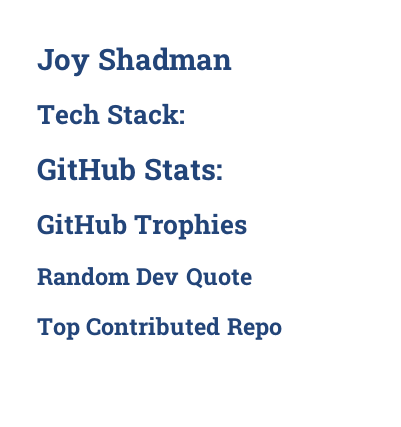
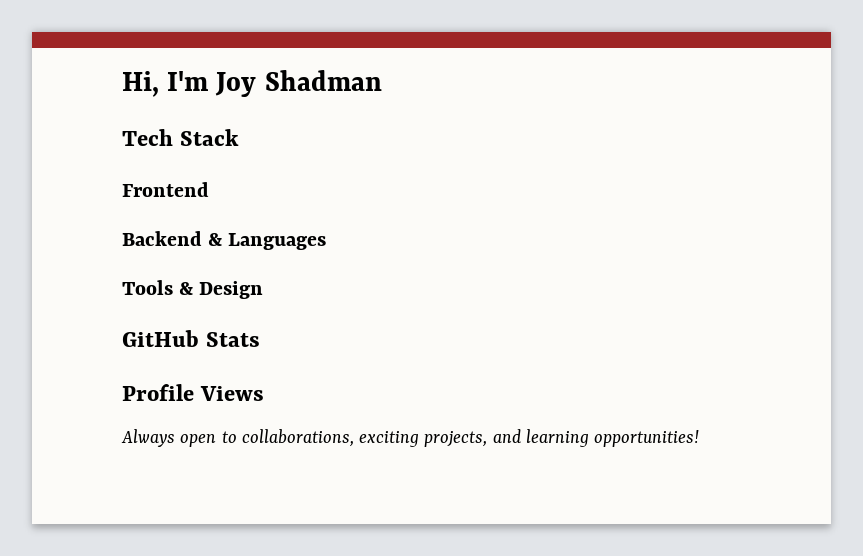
(37, 63) none -> [122,71,209,97] Hi, I'm
[107,103,186,125] [37,157,223,181] [37,213,248,240] [37,267,252,289] [37,317,282,340] Stack: // GitHub Stats: // GitHub Trophies // Random Dev Quote // Top Contributed Repo -> [180,129,240,146] [122,182,209,197] [122,231,327,250] [122,280,264,299] [122,330,261,347] [122,384,265,401] [121,429,700,447] Stack // Frontend // Backend & Languages // Tools & Design // GitHub Stats // Profile Views // Always open to collaborations, exciting projects, and learning opportunities!

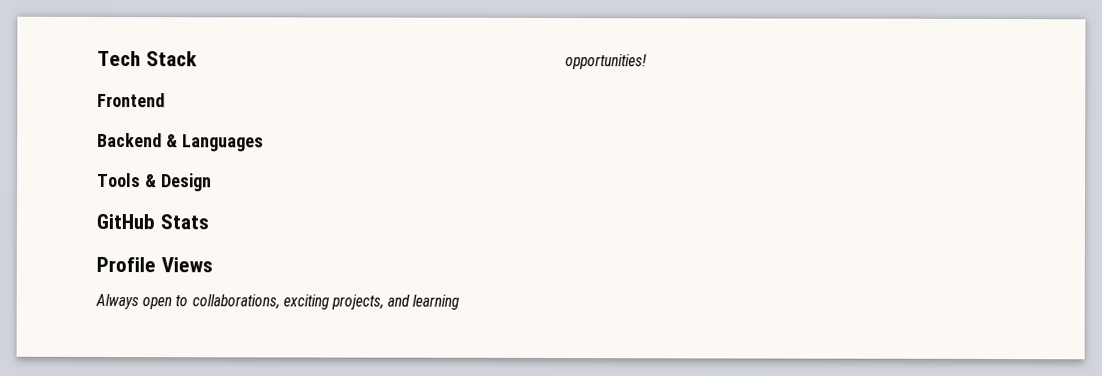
[122,70,382,97] Hi, I'm Joy Shadman // -> (97, 58) none

